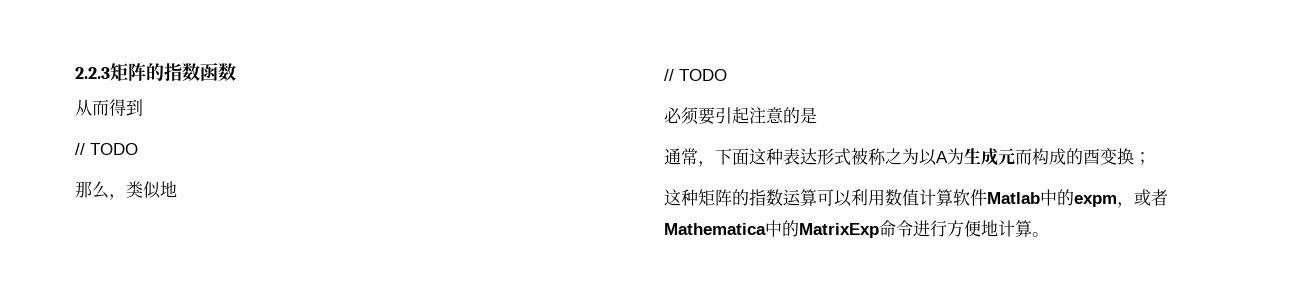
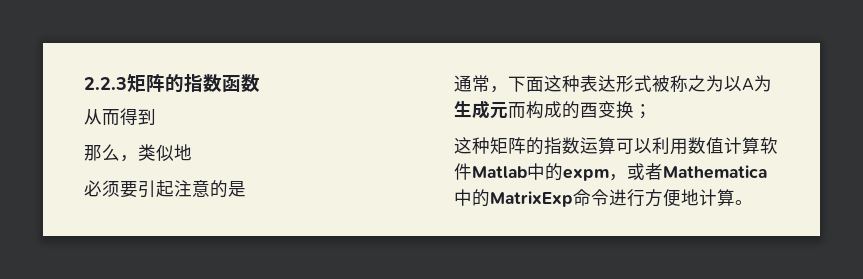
[75,143,138,155] // // TODO -> (156, 116) none
[664,69,727,81] // // TODO -> (192, 152) none

